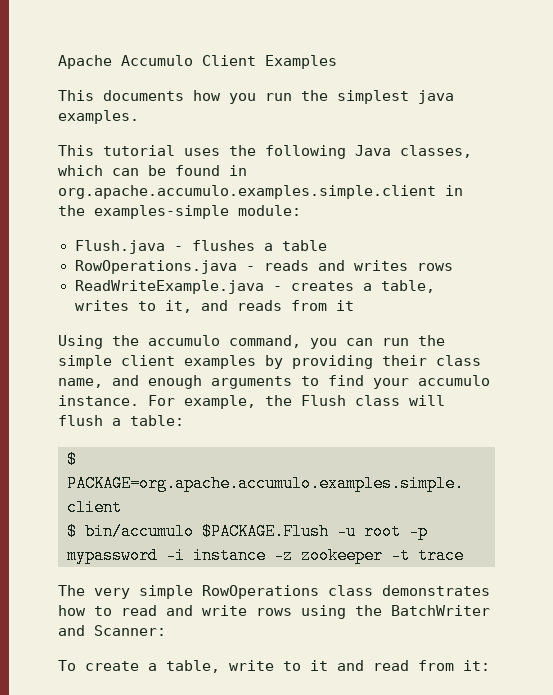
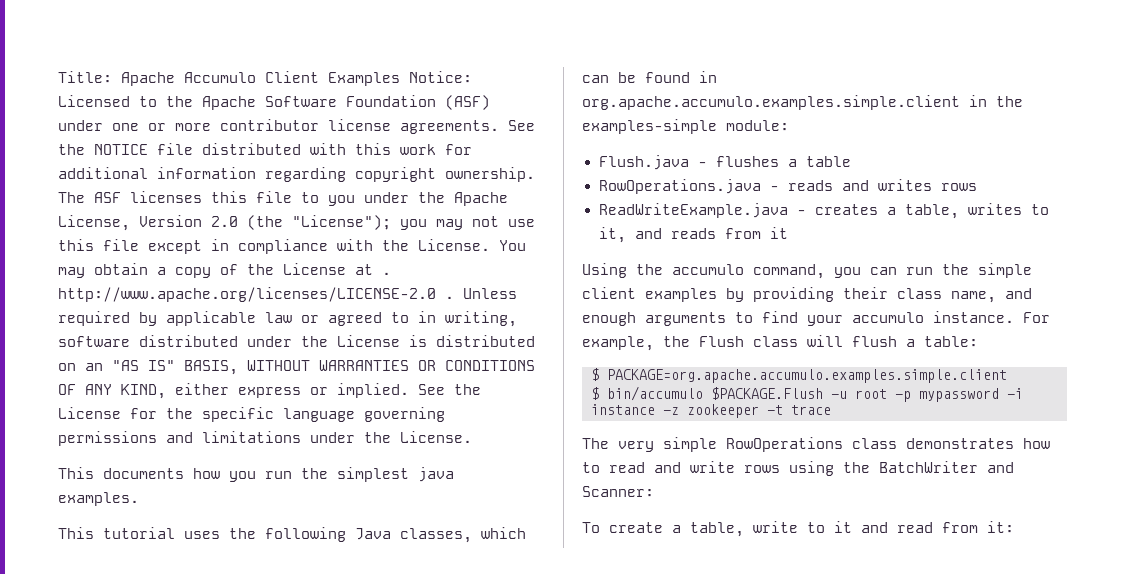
(58, 62) none -> [58,71,112,83] Title:
(337, 62) none -> [409,71,472,83] [58,95,490,110] [58,119,535,134] [58,143,472,155] [58,167,535,182] [58,191,508,206] [58,215,535,231] [58,239,526,254] [58,263,391,278] [58,287,517,302] [58,311,517,327] [58,335,535,347] [58,360,535,375] [58,383,481,399] [58,407,445,422] [58,431,472,446] Notice: Licensed to the Apache Software Foundation (ASF) under one or more contributor license agreements. See the NOTICE file distributed with this work for additional information regarding copyright ownership. The ASF licenses this file to you under the Apache License, Version 2.0 (the "License"); you may not use this file except in compliance with the License. You may obtain a copy of the License at . http://www.apache.org/licenses/LICENSE-2.0 . Unless required by applicable law or agreed to in writing, software distributed under the License is distributed on an "AS IS" BASIS, WITHOUT WARRANTIES OR CONDITIONS OF ANY KIND, either express or implied. See the License for the specific language governing permissions and limitations under the License.

